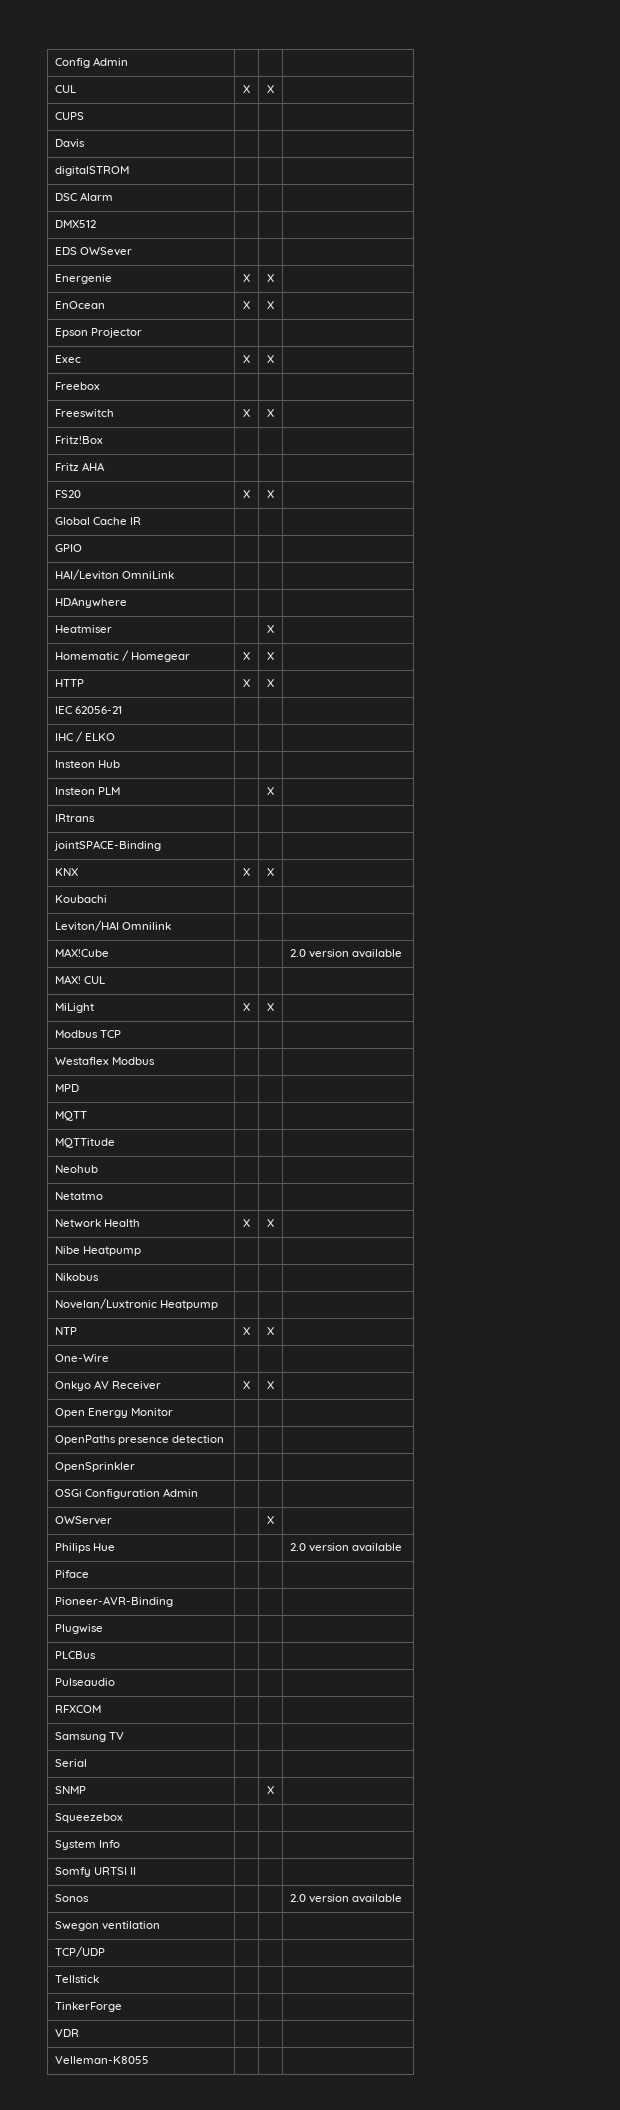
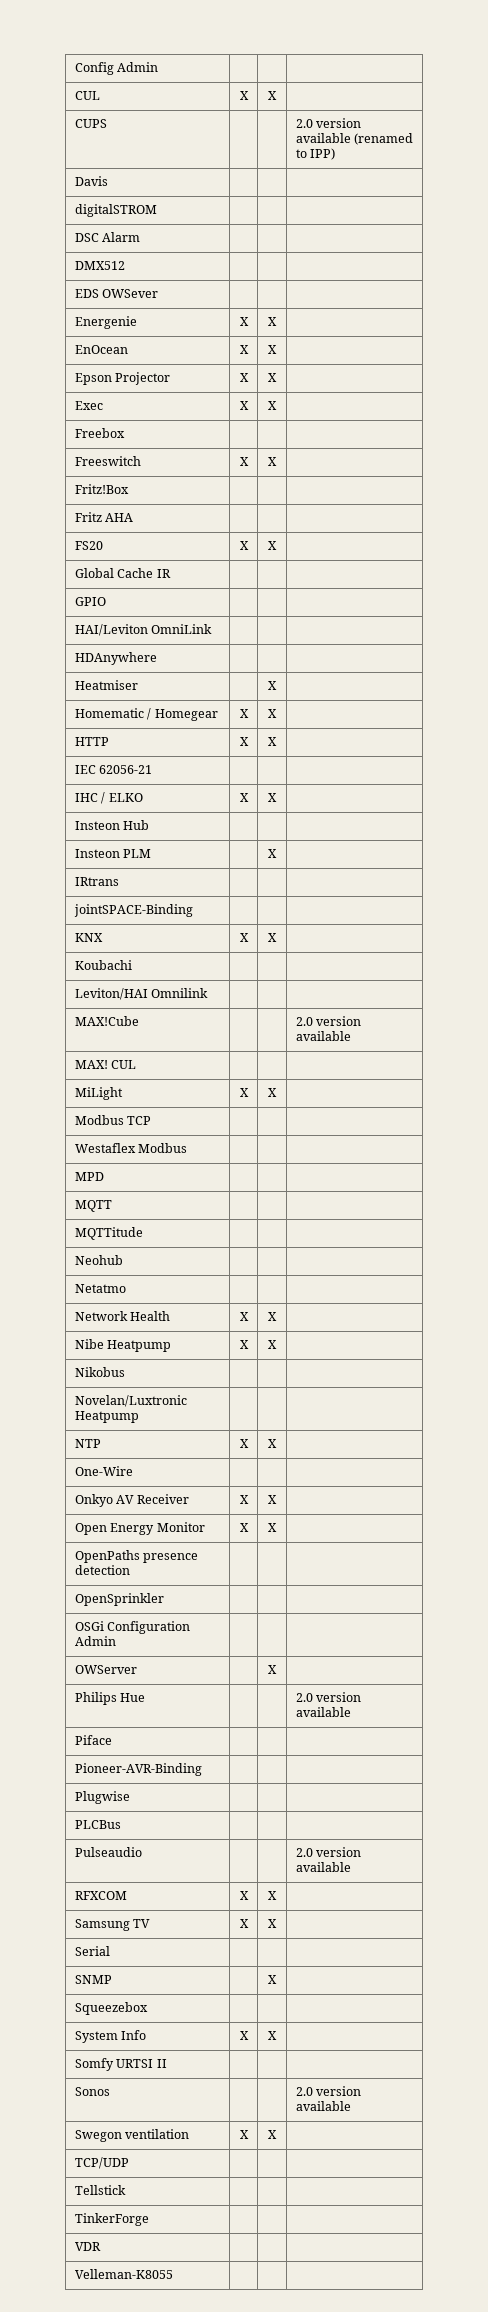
(84, 116) none -> [295,118,362,128] [295,133,414,145] [295,148,336,160] 2.0 version available (renamed to IPP)
(142, 333) | -> [239,373,249,382] [268,373,277,382] X | X
(116, 737) | -> [239,793,249,802] [268,793,277,802] X | X
(141, 1251) | -> [239,1340,249,1349] [268,1340,277,1349] X | X
(174, 1412) | -> [239,1523,249,1532] [268,1523,277,1532] X | X
(115, 1682) none -> [295,1847,362,1857] [295,1862,351,1872] 2.0 version available
(101, 1709) | -> [239,1891,249,1900] [268,1891,277,1900] X | X
(124, 1736) | -> [239,1919,249,1928] [268,1919,277,1928] X | X
(120, 1844) | -> [239,2031,249,2040] [268,2031,277,2040] X | X
(160, 1925) | -> [239,2130,249,2139] [268,2130,277,2139] X | X

